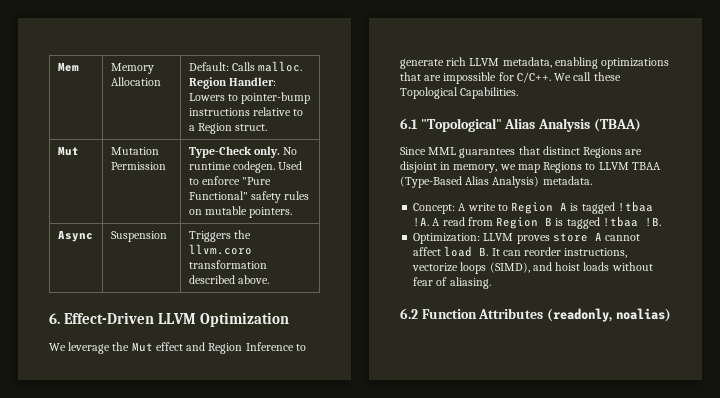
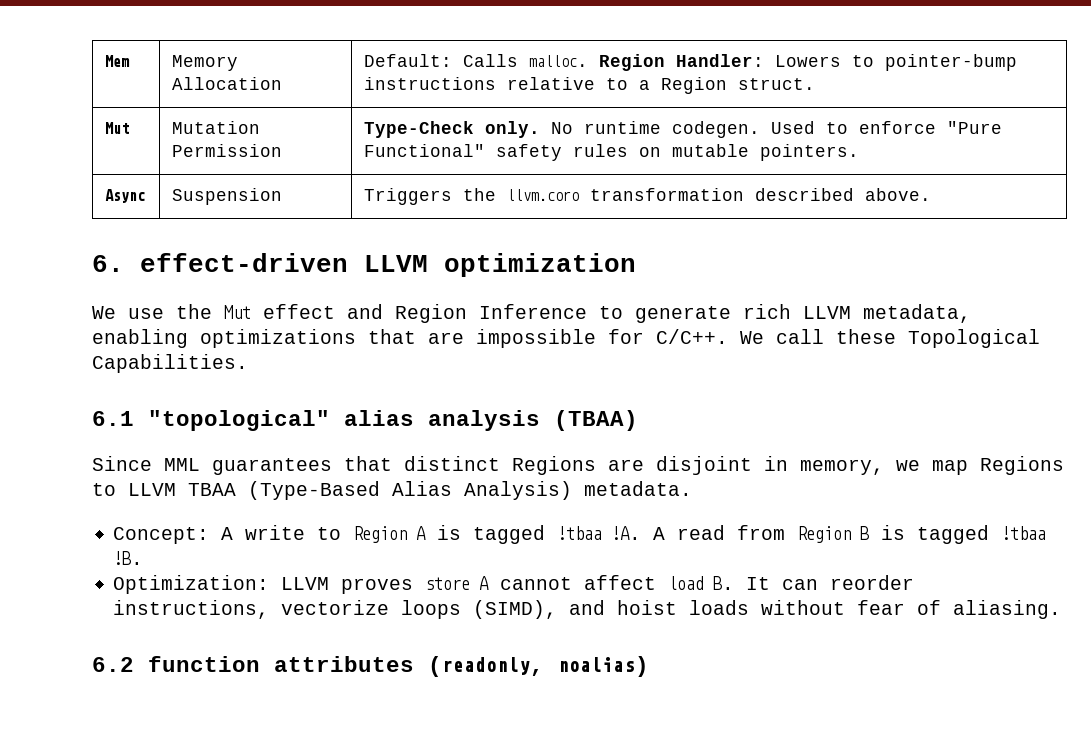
[64,312,290,327] [49,342,111,354] Effect-Driven LLVM Optimization // We leverage -> [140,253,636,277] [92,306,164,319] effect-driven LLVM optimization // We use
[420,118,590,132] "Topological" Alias Analysis -> [148,410,540,431] "topological" alias analysis
[421,308,544,319] Function Attributes -> [148,656,414,672] function attributes

